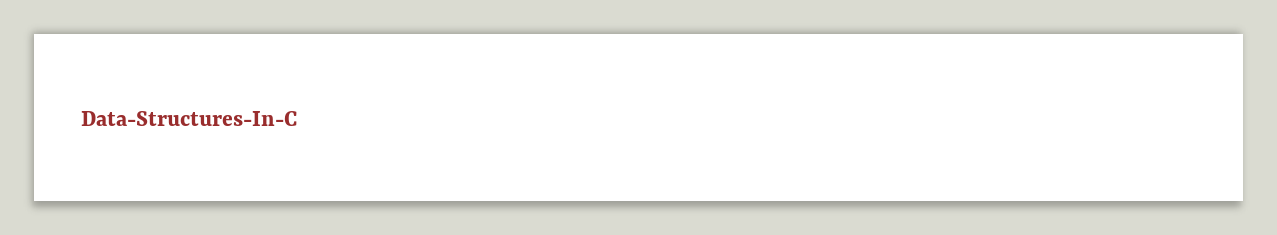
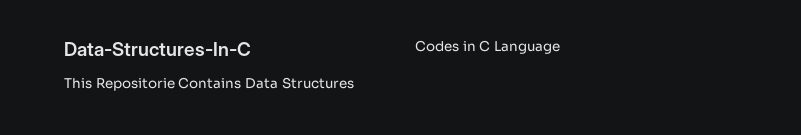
(297, 118) none -> [64,77,354,91] [415,40,560,54] // This Repositorie Contains Data Structures Codes in C Language

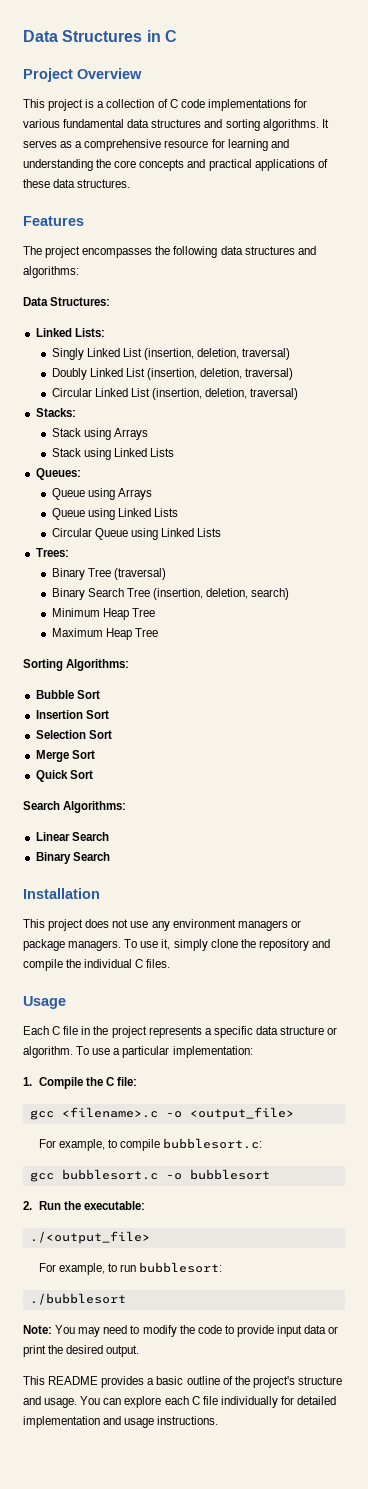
[64,42,251,56] [64,77,354,91] [415,40,560,54] Data-Structures-In-C // This Repositorie Contains Data Structures Codes in C Language -> [23,30,177,42] [23,68,142,82] [23,99,307,111] [23,119,329,131] [23,139,289,151] [23,159,328,171] [23,179,131,188] [23,216,84,226] [23,246,316,258] [23,266,79,278] [23,297,111,306] [35,328,105,337] [51,348,291,360] [51,368,294,380] [51,388,299,400] [35,408,76,417] [51,428,148,440] [51,448,174,460] [35,468,81,480] [51,488,152,500] [51,508,178,520] [51,528,222,540] [35,548,69,557] [51,568,166,580] [51,588,290,600] [51,608,155,620] [51,628,158,640] [23,659,130,671] [35,690,100,699] [35,710,109,719] [35,730,112,739] [35,750,95,762] [35,770,93,782] [23,801,127,813] [35,832,109,841] [35,852,110,864] [23,888,100,899] [23,919,301,931] [23,939,330,951] [23,959,171,971] [23,996,66,1009] [23,1026,338,1038] [23,1046,253,1058] [23,1077,138,1089] [29,1107,294,1120] [39,1138,263,1151] [29,1169,270,1182] [23,1201,146,1210] [29,1231,150,1244] [39,1262,223,1275] [29,1293,126,1305] [23,1325,339,1337] [23,1345,140,1357] [23,1376,342,1388] [23,1396,337,1408] [23,1416,219,1428] Data Structures in C // Project Overview // This project is a collection of C code implementations for various fundamental data structures and sorting algorithms. It serves as a comprehensive resource for learning and understanding the core concepts and practical applications of these data structures. // Features // The project encompasses the following data structures and algorithms: // Data Structures: // Linked Lists: // Singly Linked List (insertion, deletion, traversal) // Doubly Linked List (insertion, deletion, traversal) // Circular Linked List (insertion, deletion, traversal) // Stacks: // Stack using Arrays // Stack using Linked Lists // Queues: // Queue using Arrays // Queue using Linked Lists // Circular Queue using Linked Lists // Trees: // Binary Tree (traversal) // Binary Search Tree (insertion, deletion, search) // Minimum Heap Tree // Maximum Heap Tree // Sorting Algorithms: // Bubble Sort // Insertion Sort // Selection Sort // Merge Sort // Quick Sort // Search Algorithms: // Linear Search // Binary Search // Installation // This project does not use any environment managers or package managers. To use it, simply clone the repository and compile the individual C files. // Usage // Each C file in the project represents a specific data structure or algorithm. To use a particular implementation: // 1. Compile the C file: // gcc <filename>.c -o <output_file> // For example, to compile bubblesort.c: // gcc bubblesort.c -o bubblesort // 2. Run the executable: // ./<output_file> // For example, to run bubblesort: // ./bubblesort // Note: You may need to modify the code to provide input data or print the desired output. // This README provides a basic outline of the project's structure and usage. You can explore each C file individually for detailed implementation and usage instructions.

